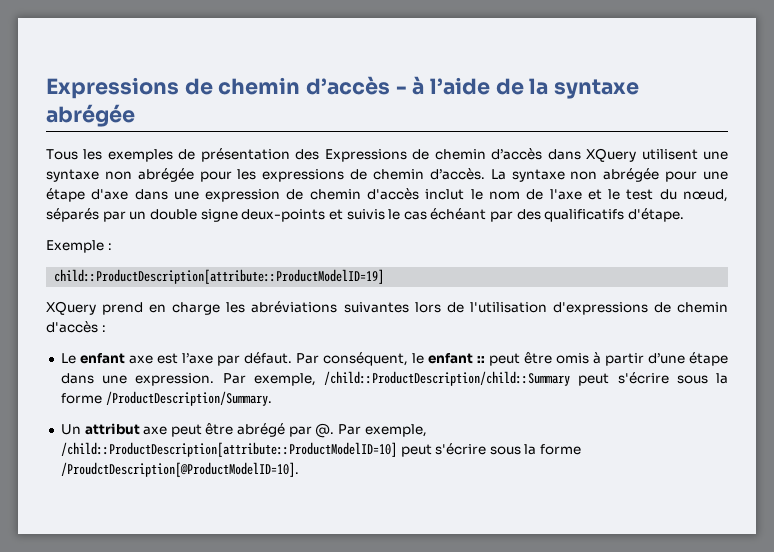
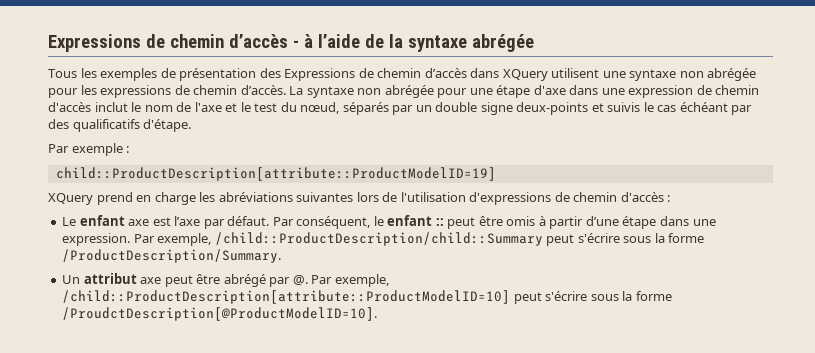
[46,240,104,253] Exemple -> [48,143,123,156] Par exemple

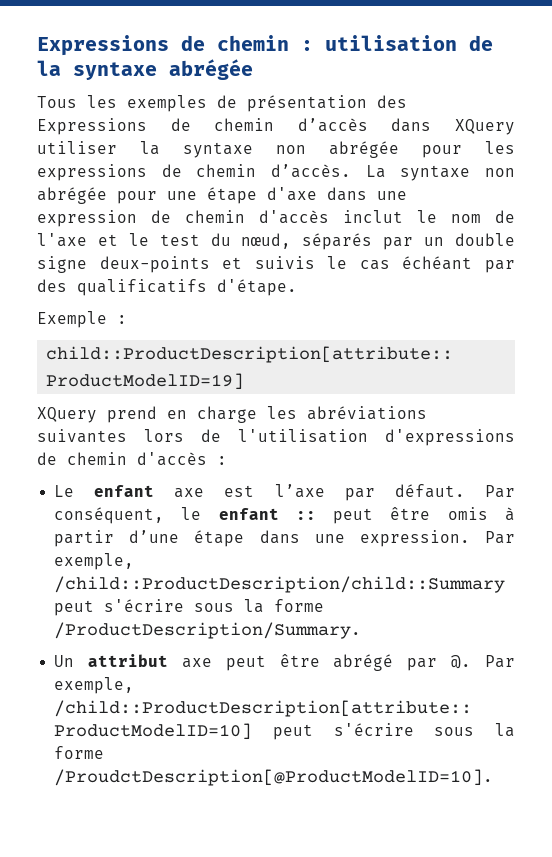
[48,34,360,52] Expressions de chemin d’accès - à l’aide -> [37,35,457,56] Expressions de chemin : utilisation
[551,68,626,78] utilisent une -> [37,141,160,155] utiliser la
[48,143,123,156] Par exemple -> [37,311,107,328] Exemple

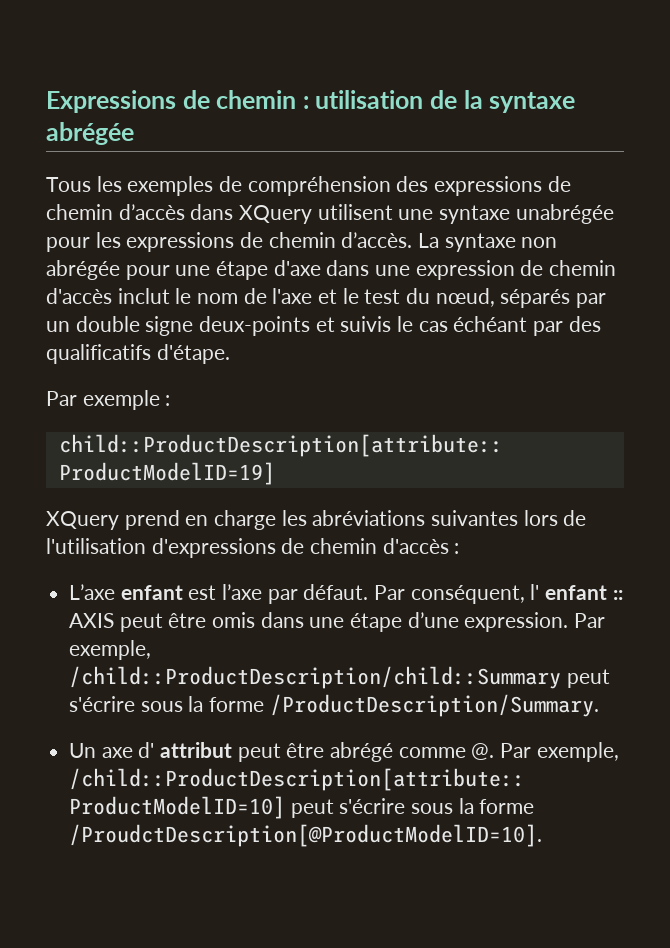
[247,95,407,112] [37,118,147,135] présentation des Expressions -> [247,176,543,196] compréhension des expressions
[37,141,399,158] utiliser la syntaxe non abrégée -> [317,204,614,224] utilisent une syntaxe unabrégée
[37,311,107,328] Exemple -> [46,390,160,410] Par exemple
[54,485,205,498] Le enfant axe -> [69,584,183,600] L’axe enfant
[181,507,202,520] le -> [530,584,540,600] l'
(316, 515) none -> [69,613,115,628] AXIS
[504,507,515,521] [54,530,345,547] à partir d’une étape dans une -> [260,612,459,632] dans une étape d’une
[87,654,212,668] attribut axe -> [101,742,233,758] axe d' attribut
[407,658,438,671] par -> [398,747,466,758] comme

